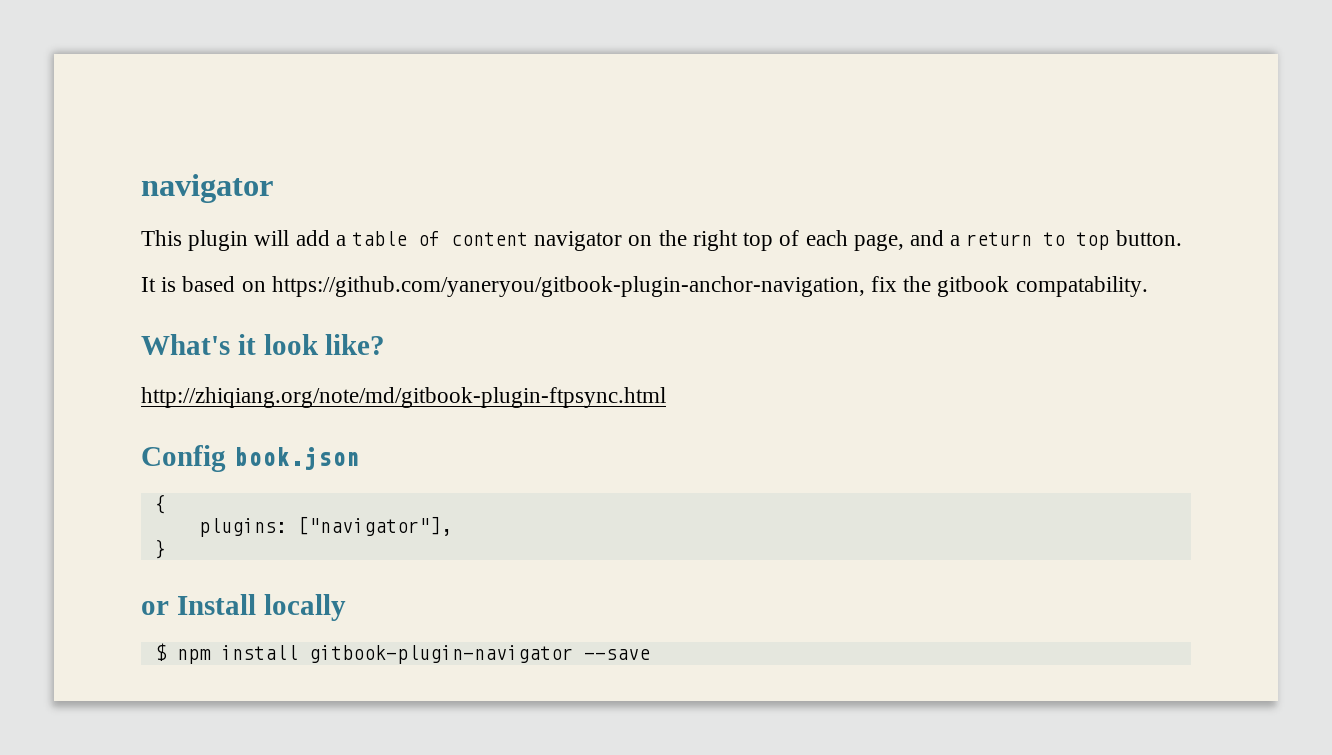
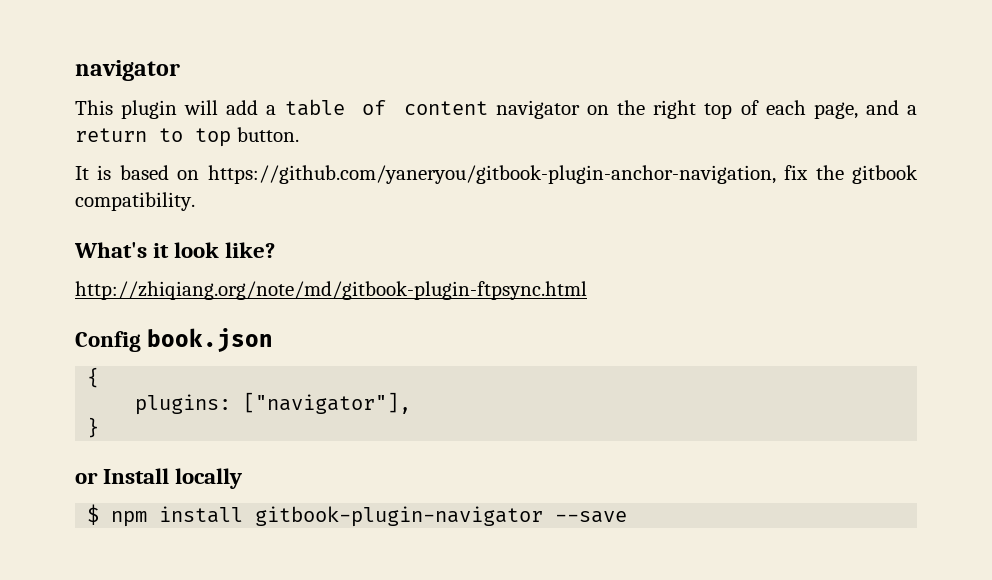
[1015,276,1148,297] compatability. -> [75,192,195,211] compatibility.

